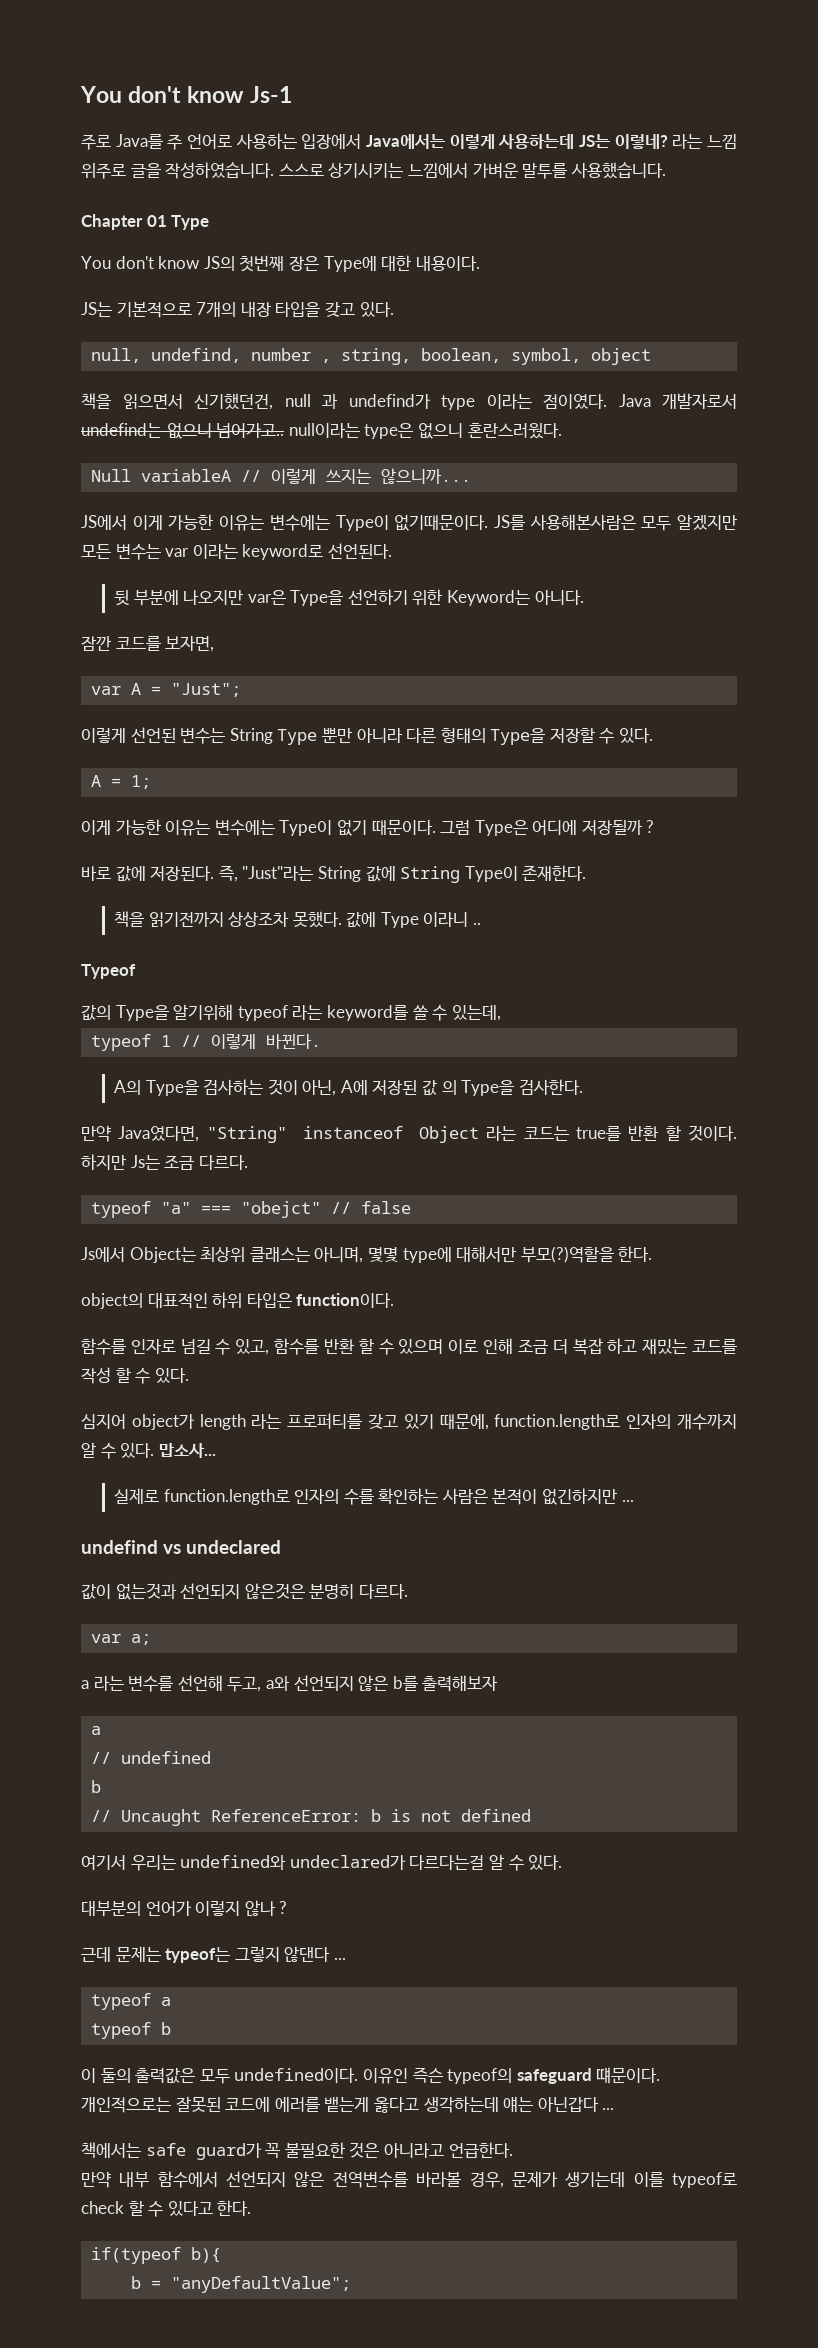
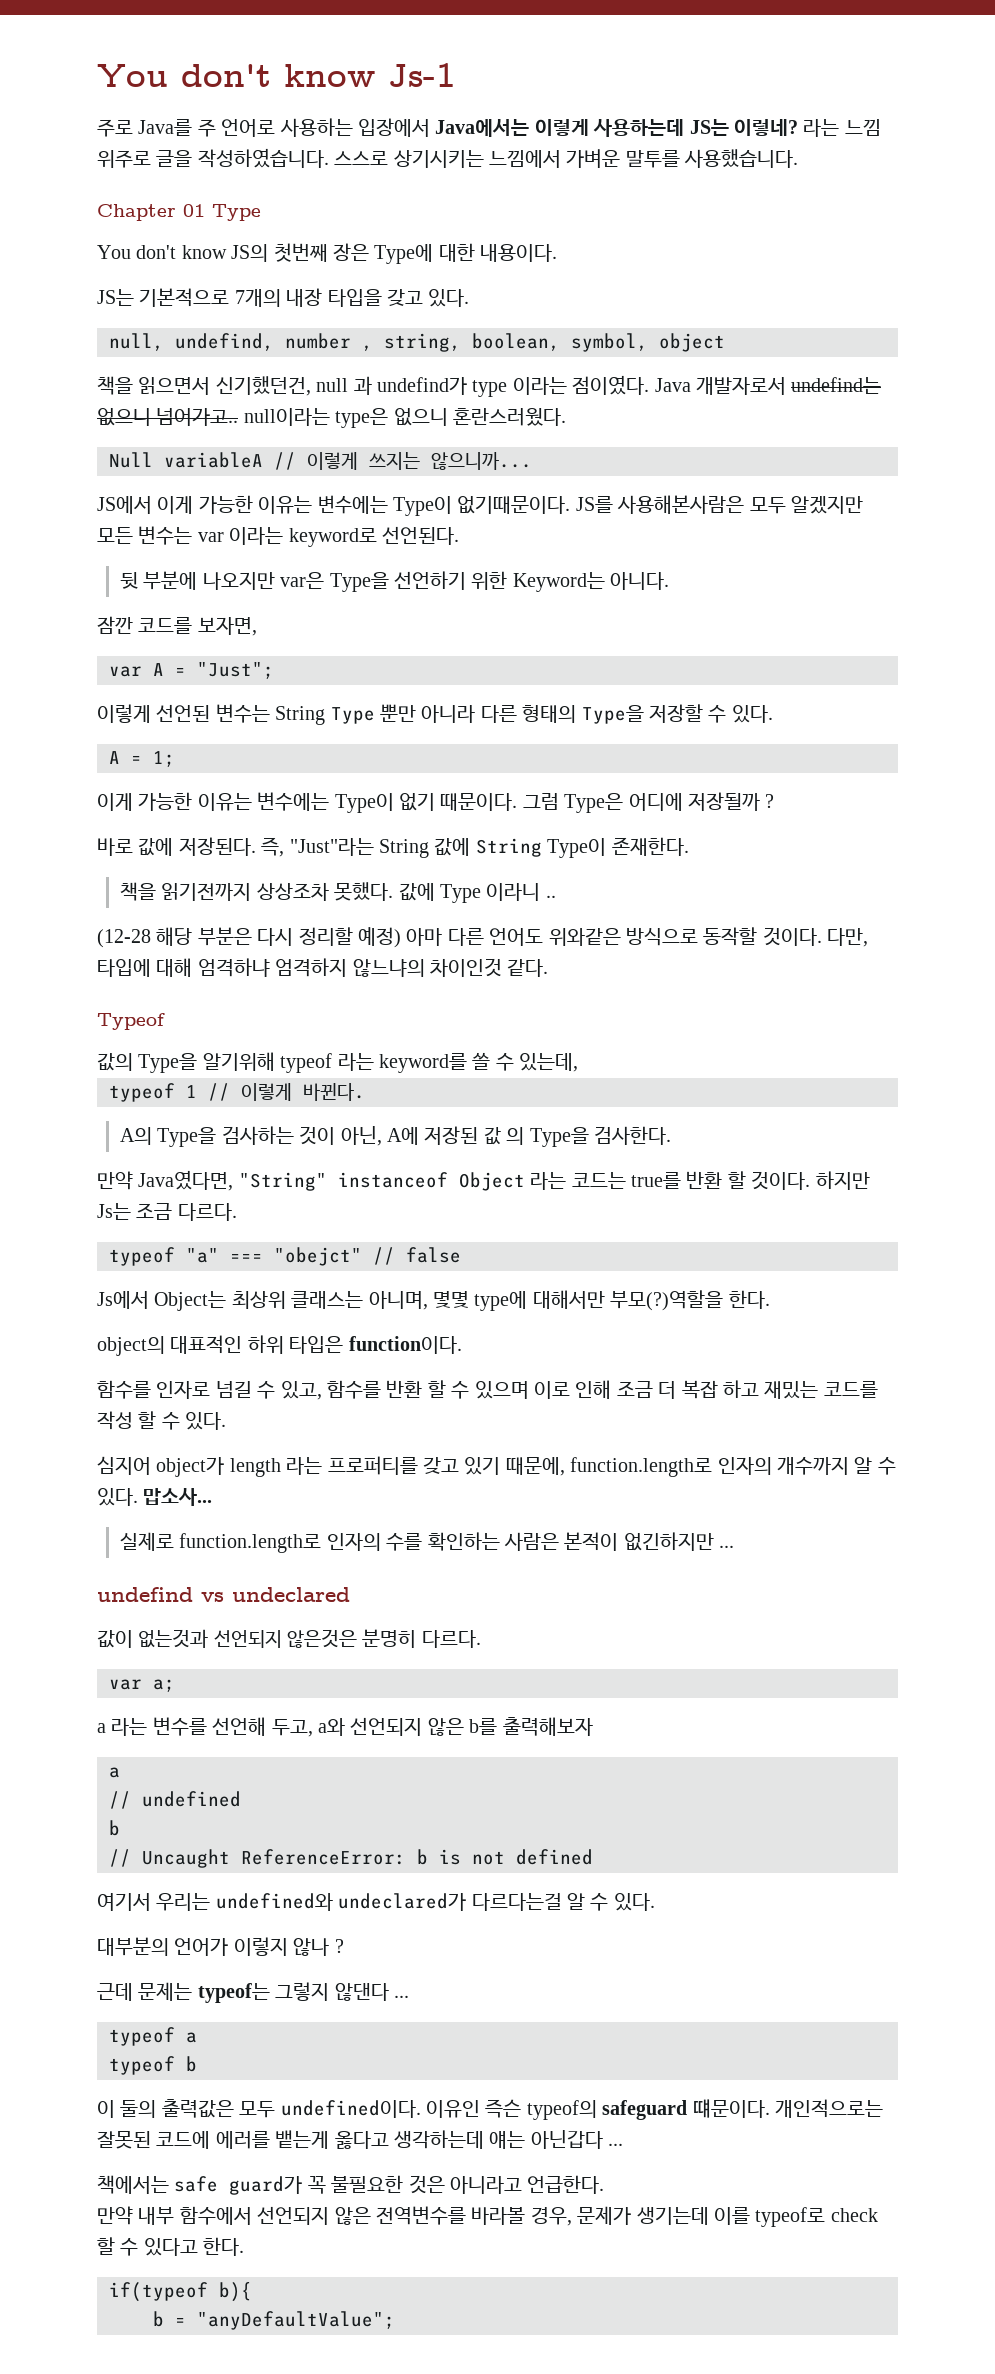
(482, 924) none -> [97,927,869,948] [97,958,549,977] // (12-28 해당 부분은 다시 정리할 예정) 아마 다른 언어도 위와같은 방식으로 동작할 것이다. 다만, 타입에 대해 엄격하냐 엄격하지 않느냐의 차이인것 같다.

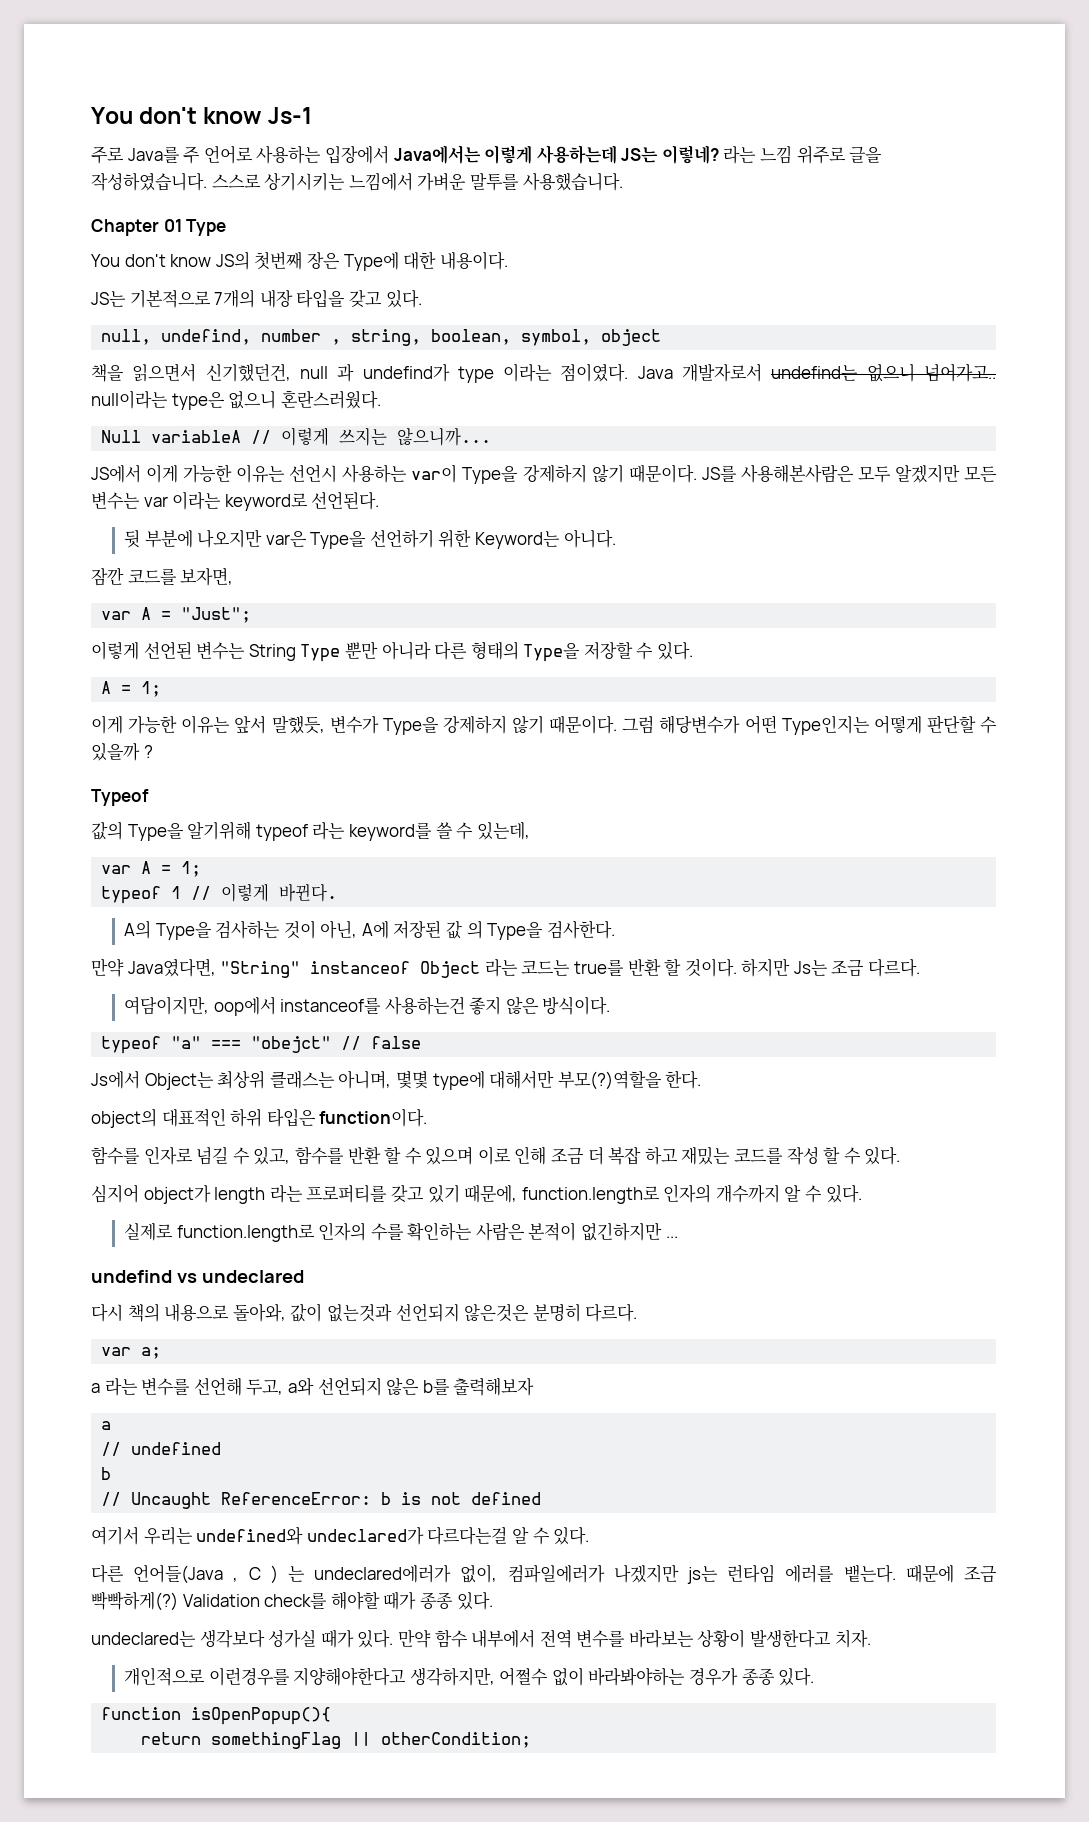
[317,495,571,516] 변수에는 Type이 없기때문이다. -> [289,464,697,484] 선언시 사용하는 var이 Type을 강제하지 않기 때문이다.
[257,792,775,813] [97,837,689,858] [119,882,556,903] [97,927,869,948] [97,958,549,977] 변수에는 Type이 없기 때문이다. 그럼 Type은 어디에 저장될까 ? // 바로 값에 저장된다. 즉, "Just"라는 String 값에 String Type이 존재한다. // 책을 읽기전까지 상상조차 못했다. 값에 Type 이라니 .. // (12-28 해당 부분은 다시 정리할 예정) 아마 다른 언어도 위와같은 방식으로 동작할 것이다. 다만, 타입에 대해 엄격하냐 엄격하지 않느냐의 차이인것 같다. -> [234,715,997,735] [91,743,153,761] 앞서 말했듯, 변수가 Type을 강제하지 않기 때문이다. 그럼 해당변수가 어떤 Type인지는 어떻게 판단할 수 있을까 ?
(579, 1062) none -> [101,861,202,877] // var A = 1;
(237, 1212) none -> [123,996,611,1016] // 여담이지만, oop에서 instanceof를 사용하는건 좋지 않은 방식이다.
[143,1488,213,1506] 맙소사... -> (862, 1194) none
(350, 1594) none -> [91,1303,286,1322] 다시 책의 내용으로 돌아와,
[97,1937,344,1956] [97,1982,409,2003] [109,2027,197,2046] [109,2056,197,2075] [97,2099,883,2120] [97,2130,624,2149] [97,2175,605,2195] [97,2206,878,2227] [97,2237,245,2256] [109,2282,252,2302] [153,2311,395,2330] 대부분의 언어가 이렇지 않나 ? // 근데 문제는 typeof는 그렇지 않댄다 ... // typeof a // typeof b // 이 둘의 출력값은 모두 undefined이다. 이유인 즉슨 typeof의 safeguard 떄문이다. 개인적으로는 잘못된 코드에 에러를 뱉는게 옳다고 생각하는데 얘는 아닌갑다 ... // 책에서는 safe guard가 꼭 불필요한 것은 아니라고 언급한다. // 만약 내부 함수에서 선언되지 않은 전역변수를 바라볼 경우, 문제가 생기는데 이를 typeof로 check 할 수 있다고 한다. // if(typeof b){ // b = "anyDefaultValue"; -> [91,1564,998,1584] [91,1591,493,1611] [91,1629,871,1648] [123,1667,815,1686] [101,1707,332,1725] [141,1732,532,1749] 다른 언어들(Java , C ) 는 undeclared에러가 없이, 컴파일에러가 나겠지만 js는 런타임 에러를 뱉는다. 때문에 조금 빡빡하게(?) Validation check를 해야할 때가 종종 있다. // undeclared는 생각보다 성가실 때가 있다. 만약 함수 내부에서 전역 변수를 바라보는 상황이 발생한다고 치자. // 개인적으로 이런경우를 지양해야한다고 생각하지만, 어쩔수 없이 바라봐야하는 경우가 종종 있다. // function isOpenPopup(){ // return somethingFlag || otherCondition;

